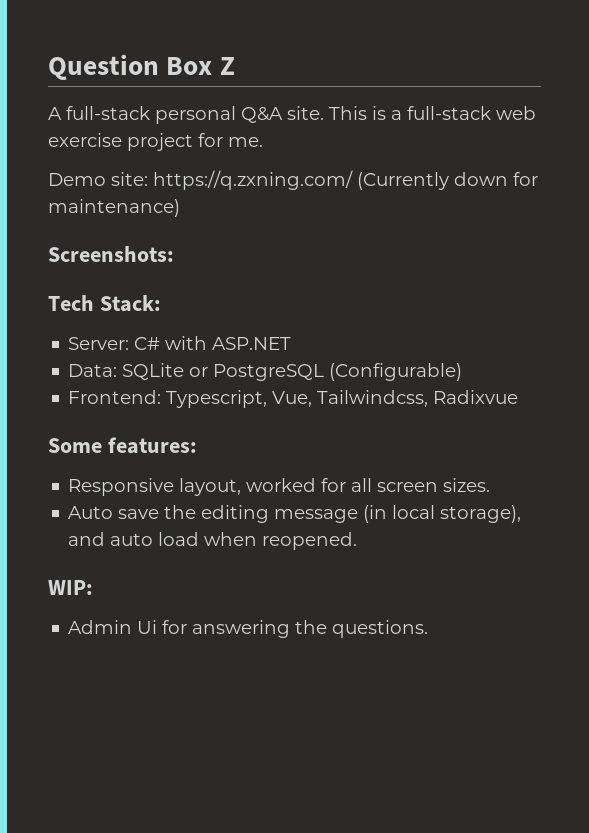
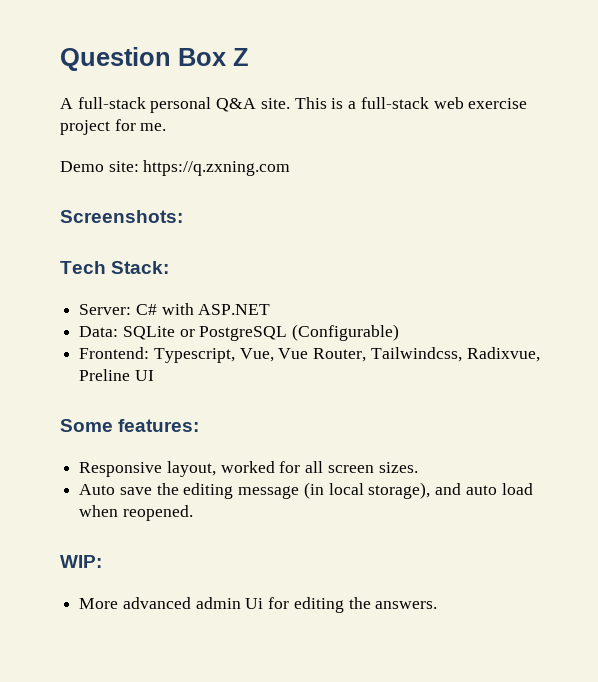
[153,170,538,190] [48,199,180,217] https://q.zxning.com/ (Currently down for maintenance) -> [143,160,291,176] https://q.zxning.com
[317,390,519,407] Tailwindcss, Radixvue -> [278,347,540,362] [79,369,154,381] Vue Router, Tailwindcss, Radixvue, Preline UI
[68,620,429,638] Admin Ui for answering the questions. -> [79,597,438,613] More advanced admin Ui for editing the answers.

